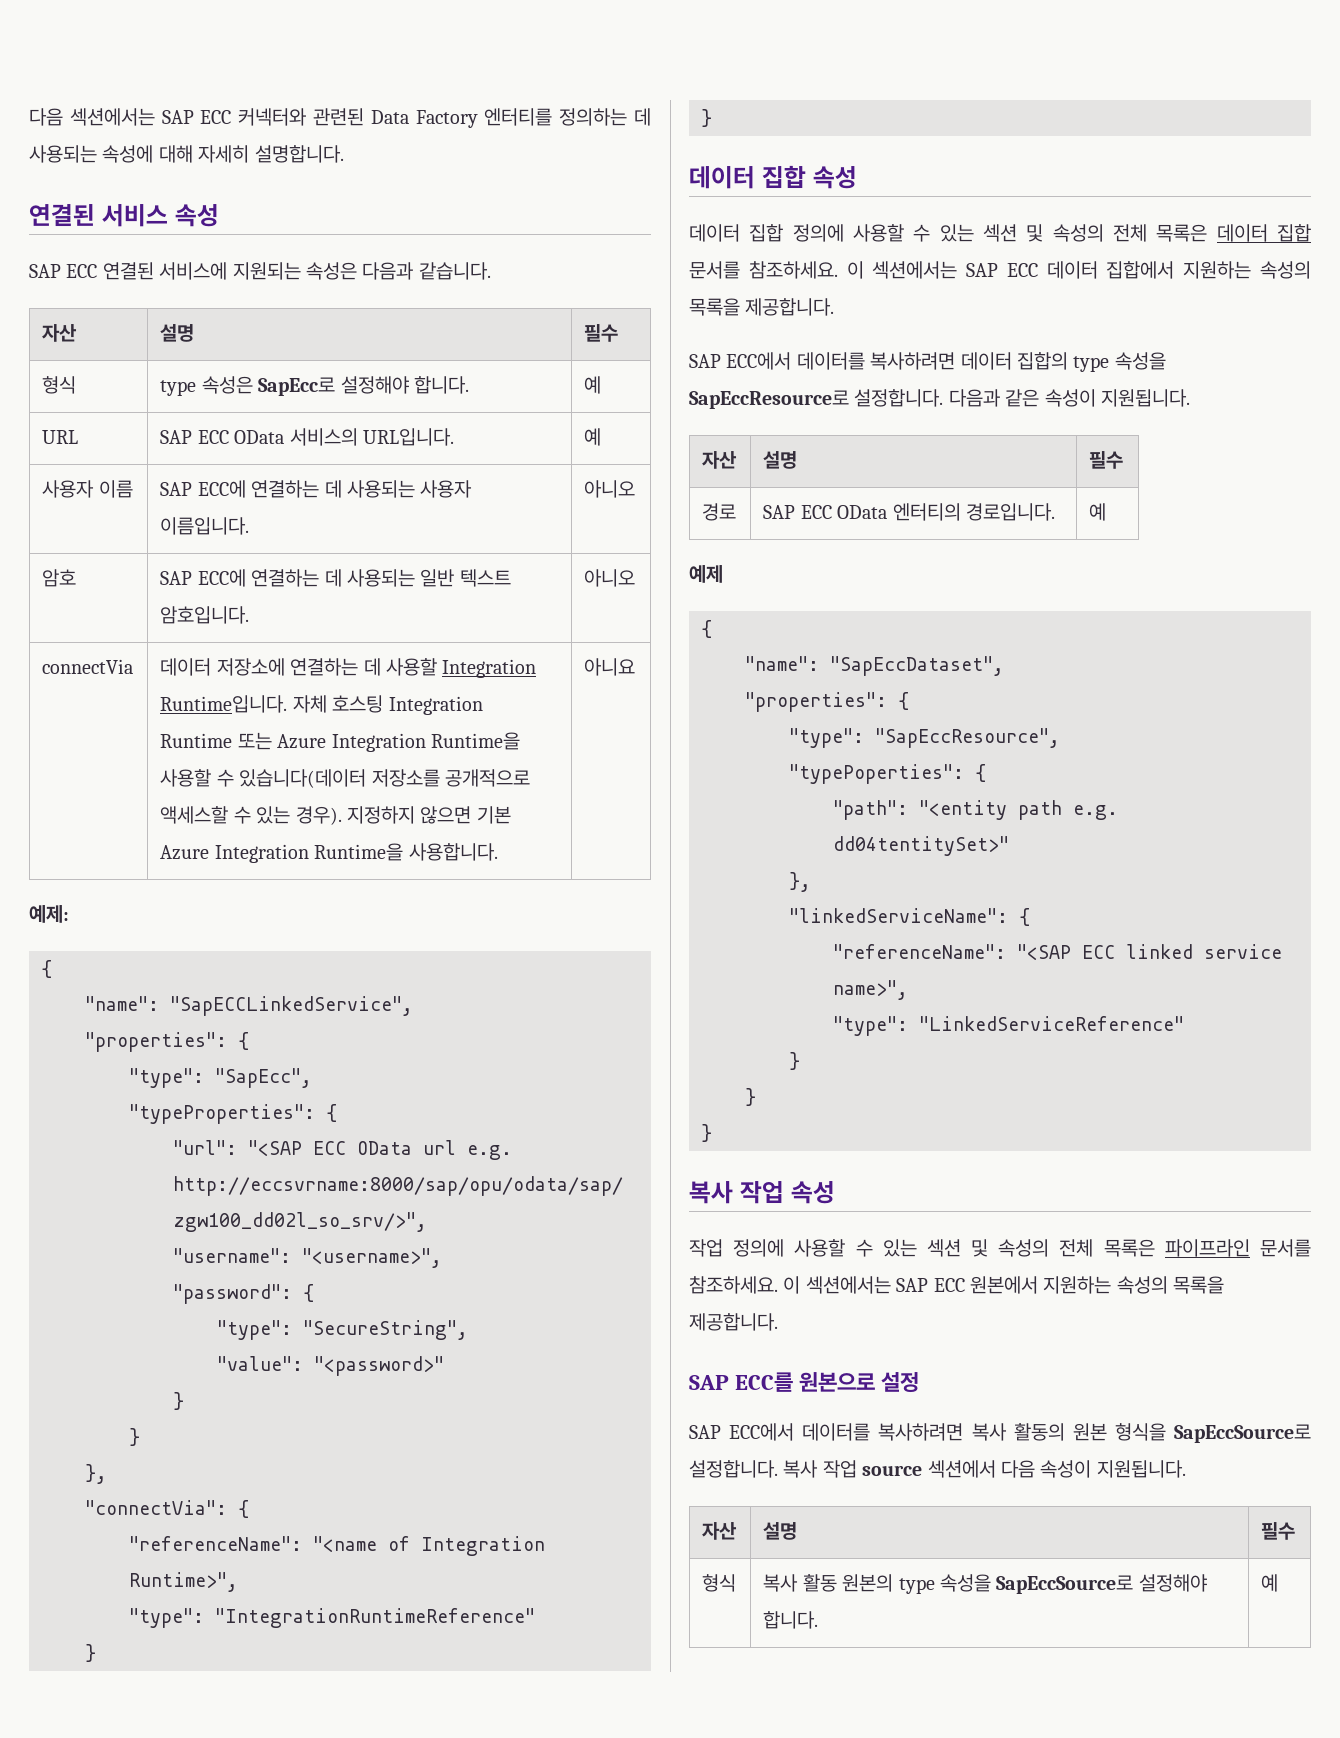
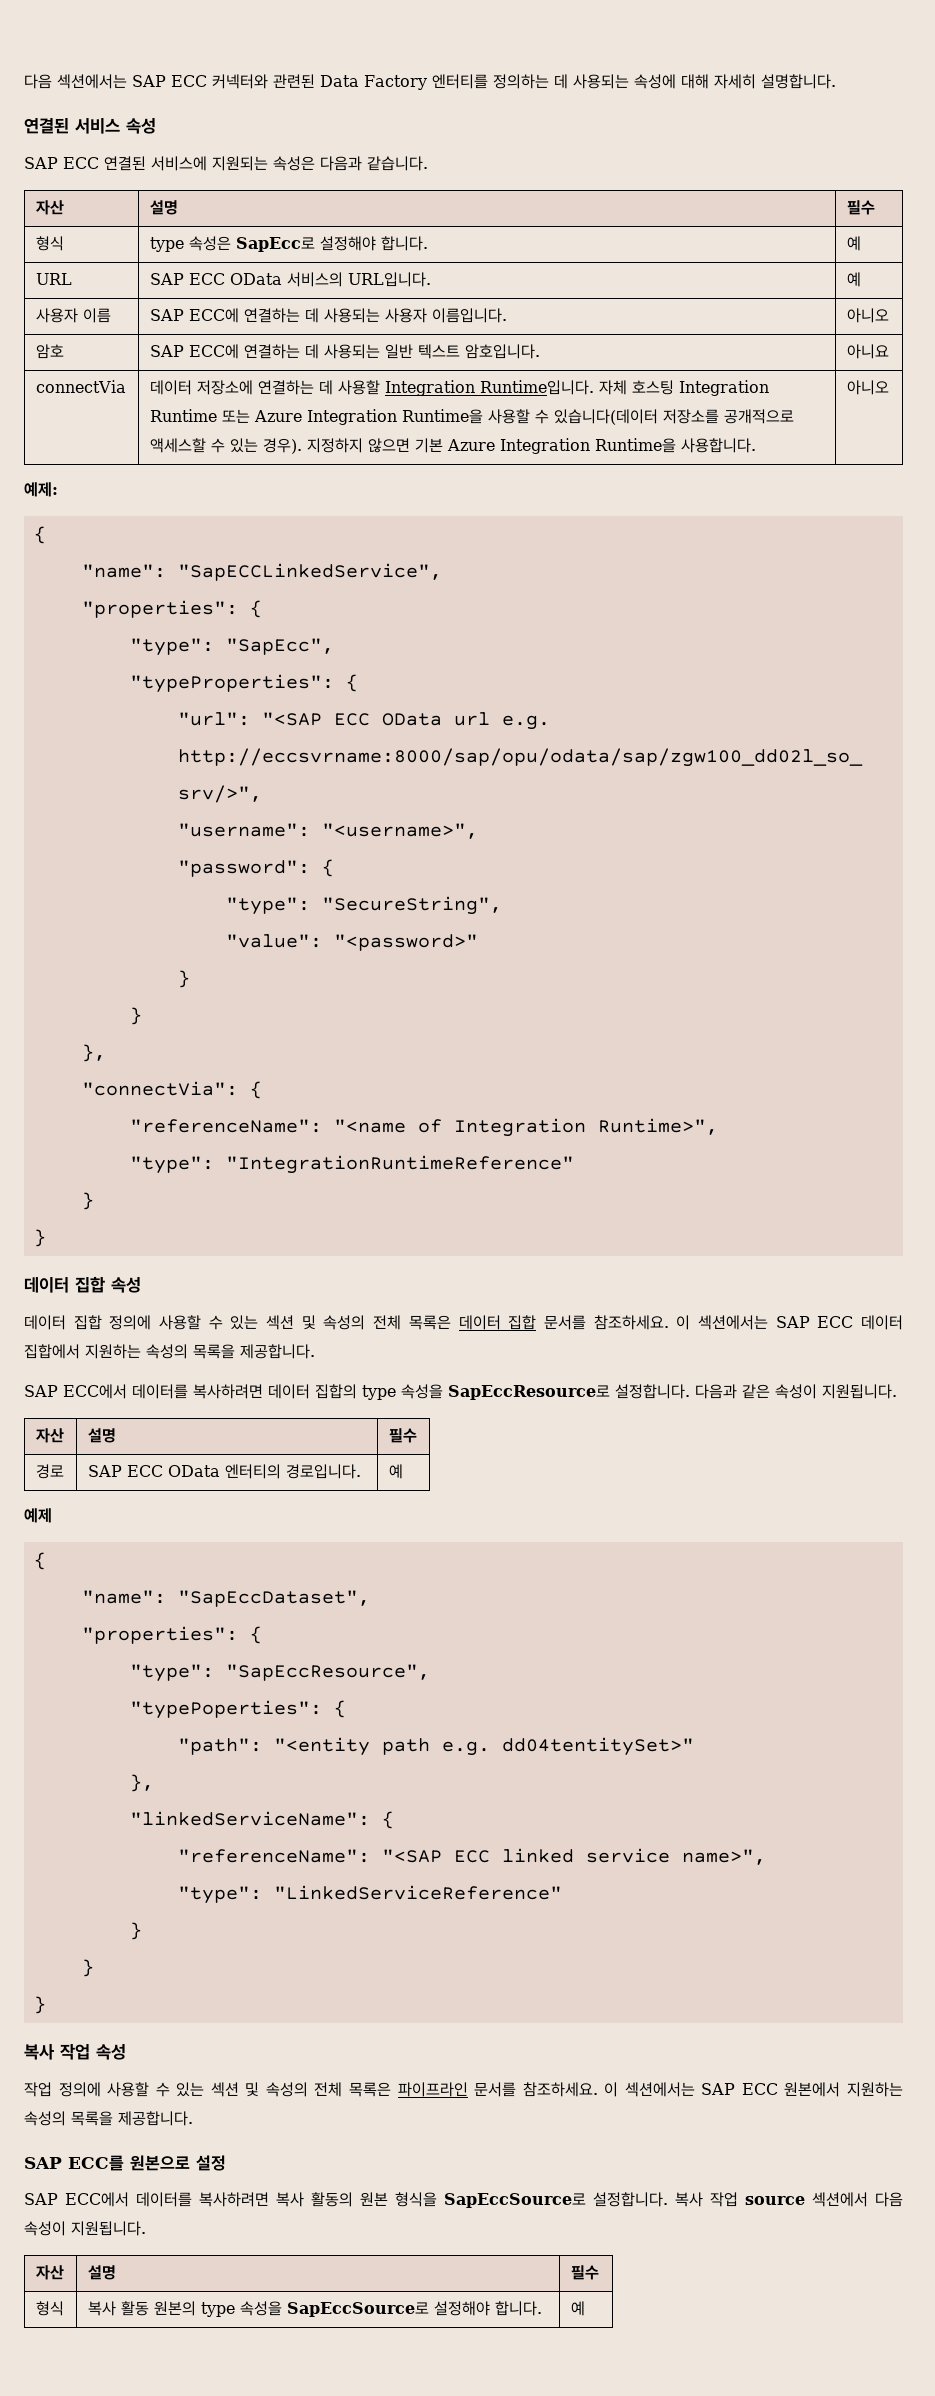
[584,569,636,587] 아니오 -> [846,344,889,359] 아니요
[584,658,636,676] 아니요 -> [846,380,889,395] 아니오

